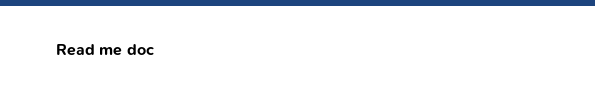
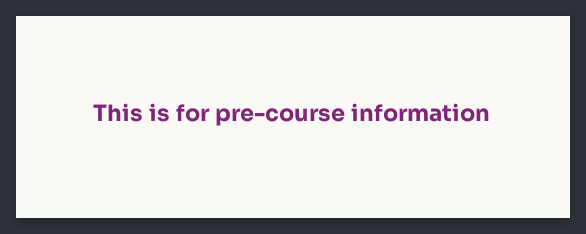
[56,44,155,56] Read me doc -> [93,103,491,126] This is for pre-course information

